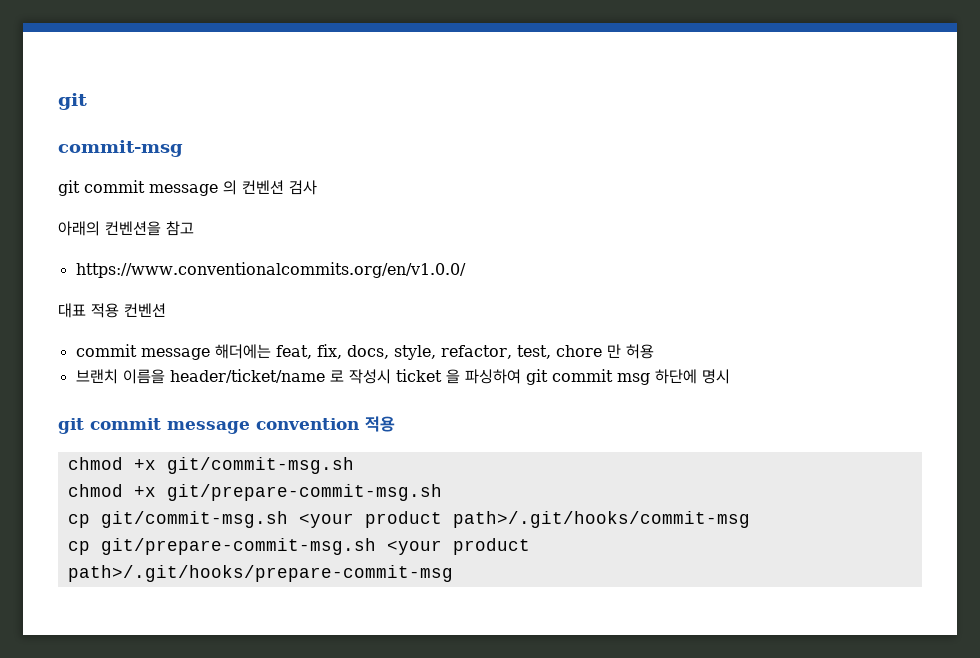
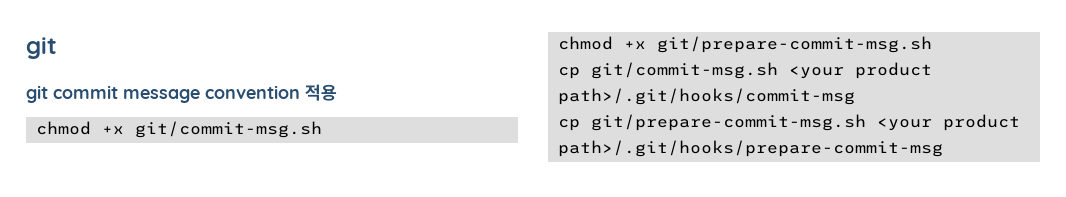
[58,93,87,110] [58,140,183,157] [58,180,317,196] [58,221,194,236] [75,262,466,278] [58,303,166,318] [75,344,654,360] [75,369,730,385] git // commit-msg // git commit message 의 컨벤션 검사 // 아래의 컨벤션을 참고 // https://www.conventionalcommits.org/en/v1.0.0/ // 대표 적용 컨벤션 // commit message 해더에는 feat, fix, docs, style, refactor, test, chore 만 허용 // 브랜치 이름을 header/ticket/name 로 작성시 ticket 을 파싱하여 git commit msg 하단에 명시 -> [26,37,57,59] git

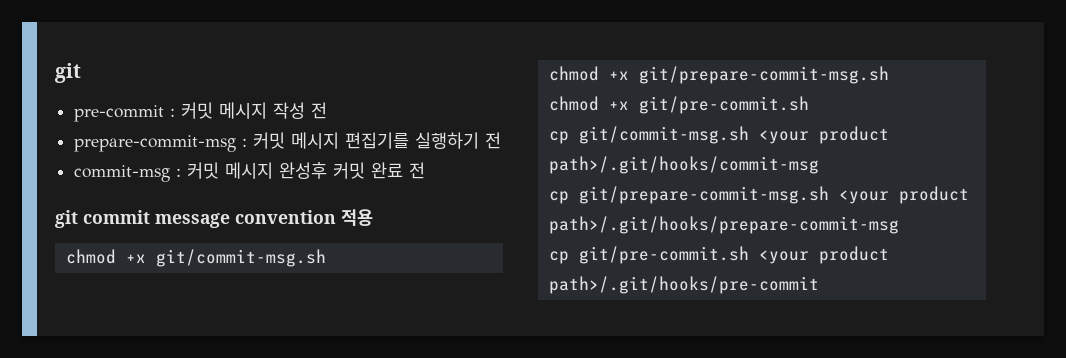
[26,37,57,59] git -> [55,63,81,83] [74,102,328,122] [74,132,502,152] [74,162,426,182] git // pre-commit : 커밋 메시지 작성 전 // prepare-commit-msg : 커밋 메시지 편집기를 실행하기 전 // commit-msg : 커밋 메시지 완성후 커밋 완료 전
(932, 44) none -> [548,96,809,114] // chmod +x git/pre-commit.sh
(943, 148) none -> [548,246,889,264] [548,276,819,294] // cp git/pre-commit.sh <your product path>/.git/hooks/pre-commit

